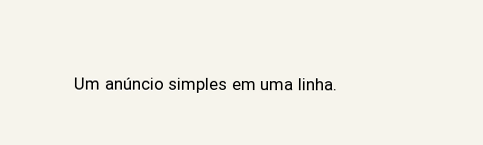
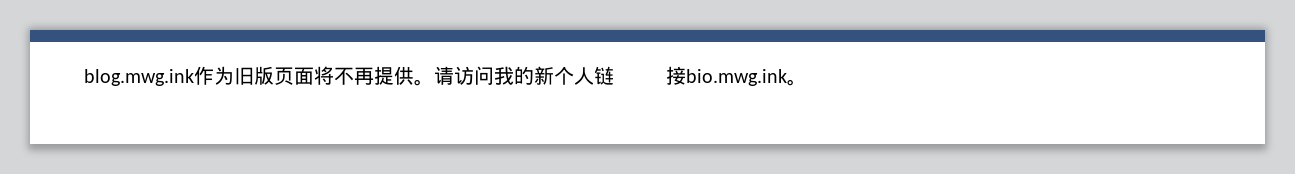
[73,77,337,93] Um anúncio simples em uma linha. -> [84,66,807,86] blog.mwg.ink作为旧版页面将不再提供。请访问我的新个人链接bio.mwg.ink。

